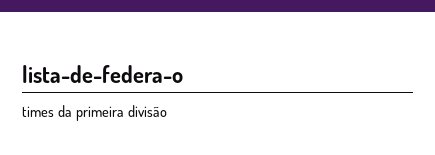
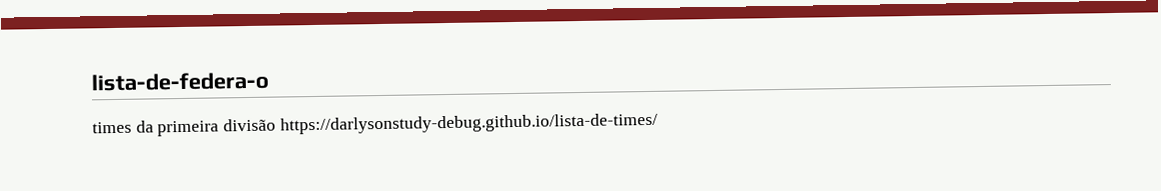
(167, 111) none -> [279,112,658,135] https://darlysonstudy-debug.github.io/lista-de-times/

